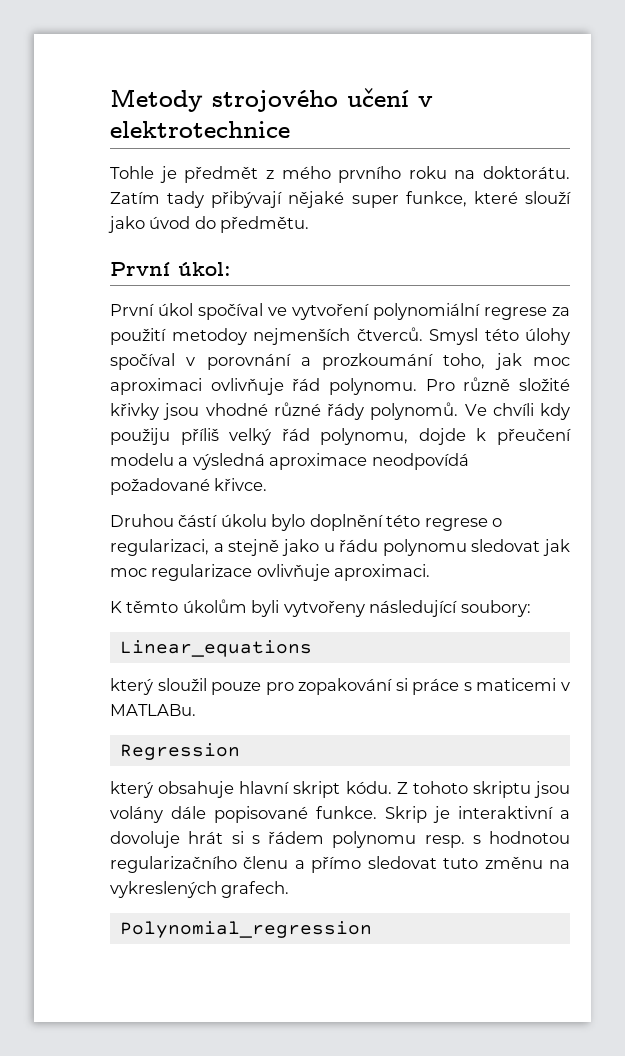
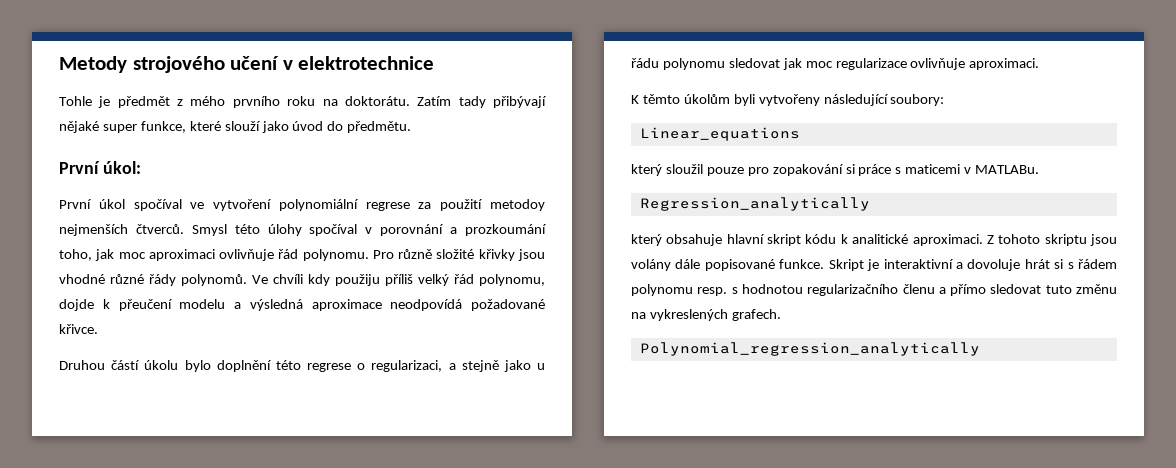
[119,743,240,760] Regression -> [639,197,870,211] Regression_analytically
[345,781,392,794] kódu. -> [805,234,983,246] kódu k analitické aproximaci.
[385,806,427,823] Skrip -> [828,259,864,271] Skript
[119,921,372,938] Polynomial_regression -> [639,342,980,356] Polynomial_regression_analytically

